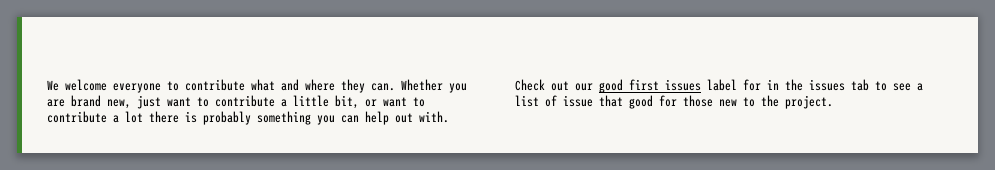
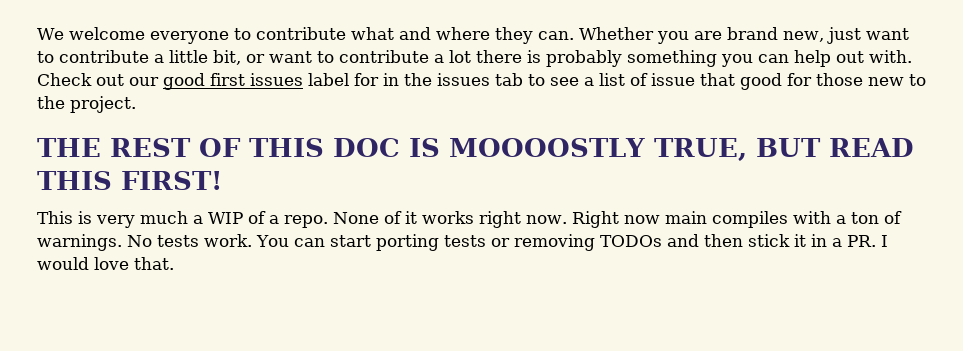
(833, 102) none -> [37,138,914,161] [37,171,222,190] [37,211,902,228] [37,234,888,251] [37,257,174,270] // THE REST OF THIS DOC IS MOOOOSTLY TRUE, BUT READ THIS FIRST! // This is very much a WIP of a repo. None of it works right now. Right now main compiles with a ton of warnings. No tests work. You can start porting tests or removing TODOs and then stick it in a PR. I would love that.

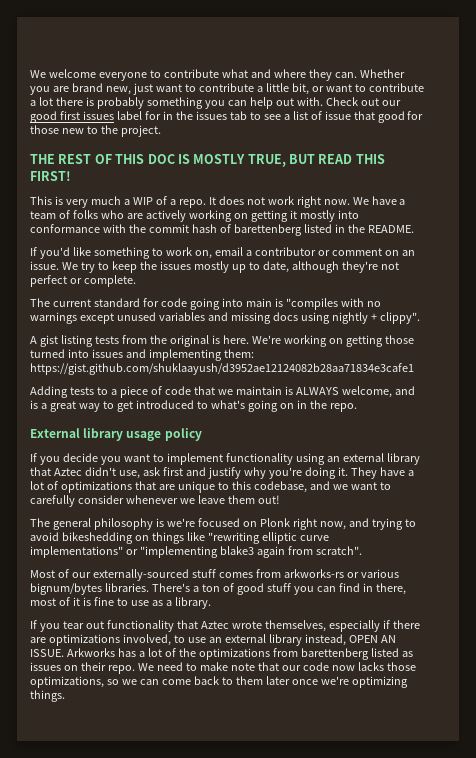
[449,138,645,157] MOOOOSTLY -> [193,154,246,164] MOSTLY
[333,211,902,228] [37,234,888,251] [37,257,174,270] None of it works right now. Right now main compiles with a ton of warnings. No tests work. You can start porting tests or removing TODOs and then stick it in a PR. I would love that. -> [208,196,406,208] [30,210,359,222] [30,224,414,236] [30,247,415,259] [30,261,399,273] [30,275,136,287] [30,298,381,310] [30,312,420,324] [30,335,414,347] [30,349,254,361] [30,363,414,375] [30,386,415,398] [30,400,357,412] [30,428,202,441] [30,453,420,465] [30,467,414,479] [30,481,391,493] [30,495,280,507] [30,518,416,530] [30,532,329,544] [30,546,362,558] [30,569,399,581] [30,583,406,595] [30,597,211,609] [30,620,420,632] [30,634,396,646] [30,648,413,660] [30,662,416,674] [30,676,408,688] [30,690,65,702] It does not work right now. We have a team of folks who are actively working on getting it mostly into conformance with the commit hash of barettenberg listed in the README. // If you'd like something to work on, email a contributor or comment on an issue. We try to keep the issues mostly up to date, although they're not perfect or complete. // The current standard for code going into main is "compiles with no warnings except unused variables and missing docs using nightly + clippy". // A gist listing tests from the original is here. We're working on getting those turned into issues and implementing them: https://gist.github.com/shuklaayush/d3952ae12124082b28aa71834e3cafe1 // Adding tests to a piece of code that we maintain is ALWAYS welcome, and is a great way to get introduced to what's going on in the repo. // External library usage policy // If you decide you want to implement functionality using an external library that Aztec didn't use, ask first and justify why you're doing it. They have a lot of optimizations that are unique to this codebase, and we want to carefully consider whenever we leave them out! // The general philosophy is we're focused on Plonk right now, and trying to avoid bikeshedding on things like "rewriting elliptic curve implementations" or "implementing blake3 again from scratch". // Most of our externally-sourced stuff comes from arkworks-rs or various bignum/bytes libraries. There's a ton of good stuff you can find in there, most of it is fine to use as a library. // If you tear out functionality that Aztec wrote themselves, especially if there are optimizations involved, to use an external library instead, OPEN AN ISSUE. Arkworks has a lot of the optimizations from barettenberg listed as issues on their repo. We need to make note that our code now lacks those optimizations, so we can come back to them later once we're optimizing things.

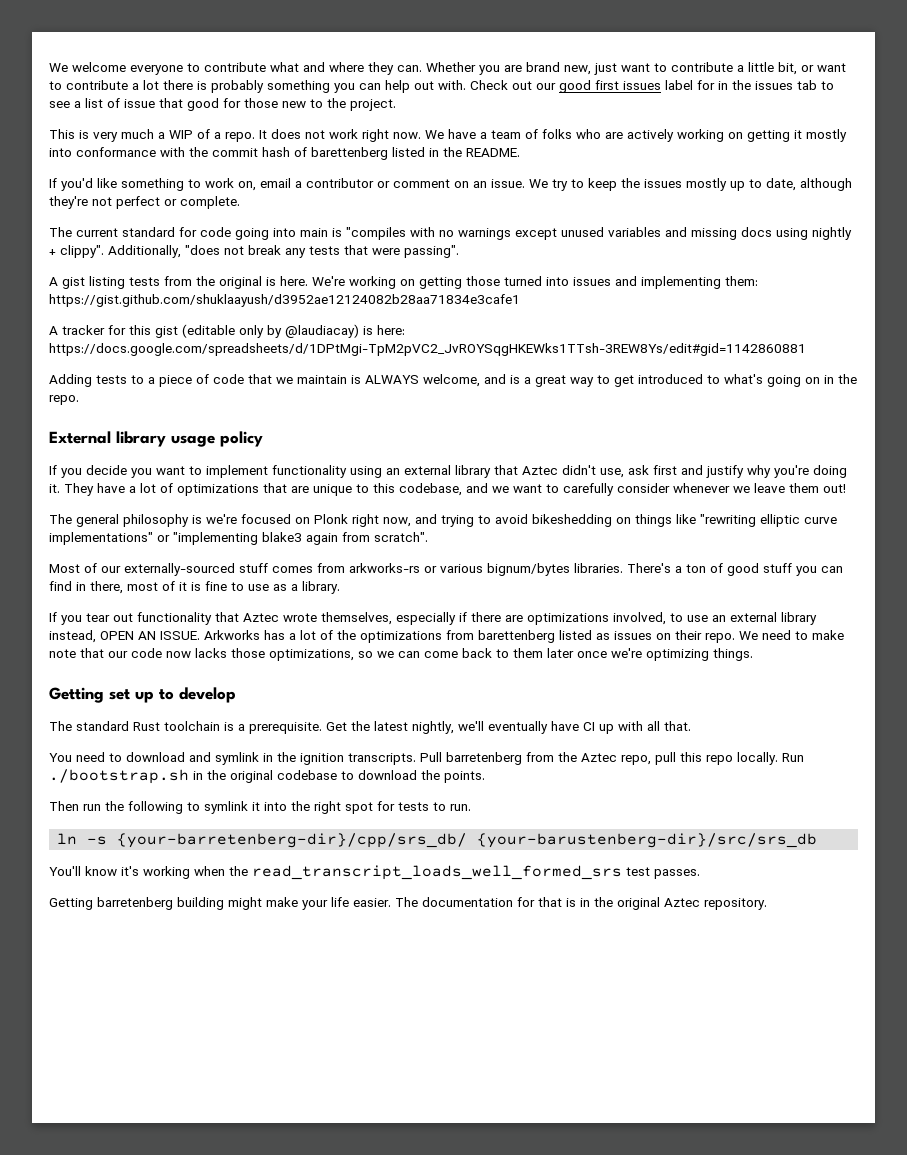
[30,154,385,167] [30,171,71,181] // THE REST OF THIS DOC IS MOSTLY TRUE, BUT READ THIS FIRST! -> (396, 105) none
(420, 318) none -> [108,245,459,258] Additionally, "does not break any tests that were passing".
(414, 369) none -> [49,324,405,338] [49,343,806,356] // A tracker for this gist (editable only by @laudiacay) is here: https://docs.google.com/spreadsheets/d/1DPtMgi-TpM2pVC2_JvROYSqgHKEWks1TTsh-3REW8Ys/edit#gid=1142860881
(65, 696) none -> [49,687,236,703] [49,721,691,734] [49,752,804,765] [49,769,485,784] [49,801,471,814] [57,833,818,848] [49,865,700,880] [49,897,767,910] // Getting set up to develop // The standard Rust toolchain is a prerequisite. Get the latest nightly, we'll eventually have CI up with all that. // You need to download and symlink in the ignition transcripts. Pull barretenberg from the Aztec repo, pull this repo locally. Run ./bootstrap.sh in the original codebase to download the points. // Then run the following to symlink it into the right spot for tests to run. // ln -s {your-barretenberg-dir}/cpp/srs_db/ {your-barustenberg-dir}/src/srs_db // You'll know it's working when the read_transcript_loads_well_formed_srs test passes. // Getting barretenberg building might make your life easier. The documentation for that is in the original Aztec repository.

